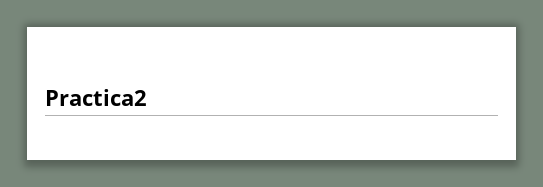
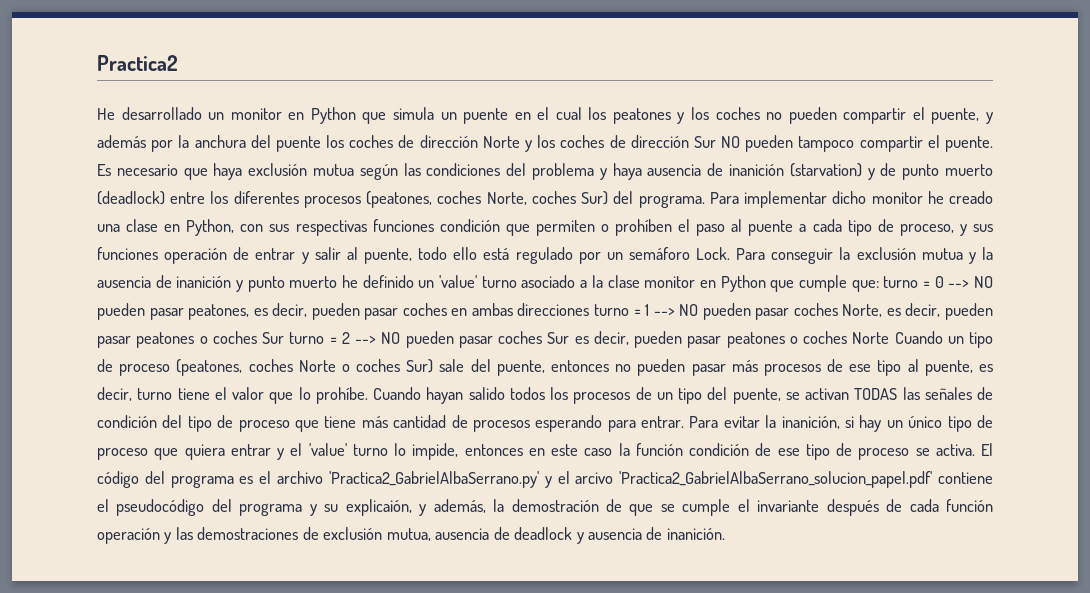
(147, 97) none -> [97,107,994,124] [97,135,993,152] [97,163,993,180] [97,191,994,208] [97,219,993,236] [97,247,993,264] [97,275,993,292] [97,303,993,320] [97,331,993,348] [97,359,993,376] [97,387,993,404] [97,415,993,432] [97,443,993,460] [97,471,993,488] [97,499,994,516] [97,527,725,544] // He desarrollado un monitor en Python que simula un puente en el cual los peatones y los coches no pueden compartir el puente, y además por la anchura del puente los coches de dirección Norte y los coches de dirección Sur NO pueden tampoco compartir el puente. Es necesario que haya exclusión mutua según las condiciones del problema y haya ausencia de inanición (starvation) y de punto muerto (deadlock) entre los diferentes procesos (peatones, coches Norte, coches Sur) del programa. Para implementar dicho monitor he creado una clase en Python, con sus respectivas funciones condición que permiten o prohíben el paso al puente a cada tipo de proceso, y sus funciones operación de entrar y salir al puente, todo ello está regulado por un semáforo Lock. Para conseguir la exclusión mutua y la ausencia de inanición y punto muerto he definido un 'value' turno asociado a la clase monitor en Python que cumple que: turno = 0 --> NO pueden pasar peatones, es decir, pueden pasar coches en ambas direcciones turno = 1 --> NO pueden pasar coches Norte, es decir, pueden pasar peatones o coches Sur turno = 2 --> NO pueden pasar coches Sur es decir, pueden pasar peatones o coches Norte Cuando un tipo de proceso (peatones, coches Norte o coches Sur) sale del puente, entonces no pueden pasar más procesos de ese tipo al puente, es decir, turno tiene el valor que lo prohíbe. Cuando hayan salido todos los procesos de un tipo del puente, se activan TODAS las señales de condición del tipo de proceso que tiene más cantidad de procesos esperando para entrar. Para evitar la inanición, si hay un único tipo de proceso que quiera entrar y el 'value' turno lo impide, entonces en este caso la función condición de ese tipo de proceso se activa. El código del programa es el archivo 'Practica2_GabrielAlbaSerrano.py' y el arcivo 'Practica2_GabrielAlbaSerrano_solucion_papel.pdf' contiene el pseudocódigo del programa y su explicaión, y además, la demostración de que se cumple el invariante después de cada función operación y las demostraciones de exclusión mutua, ausencia de deadlock y ausencia de inanición.

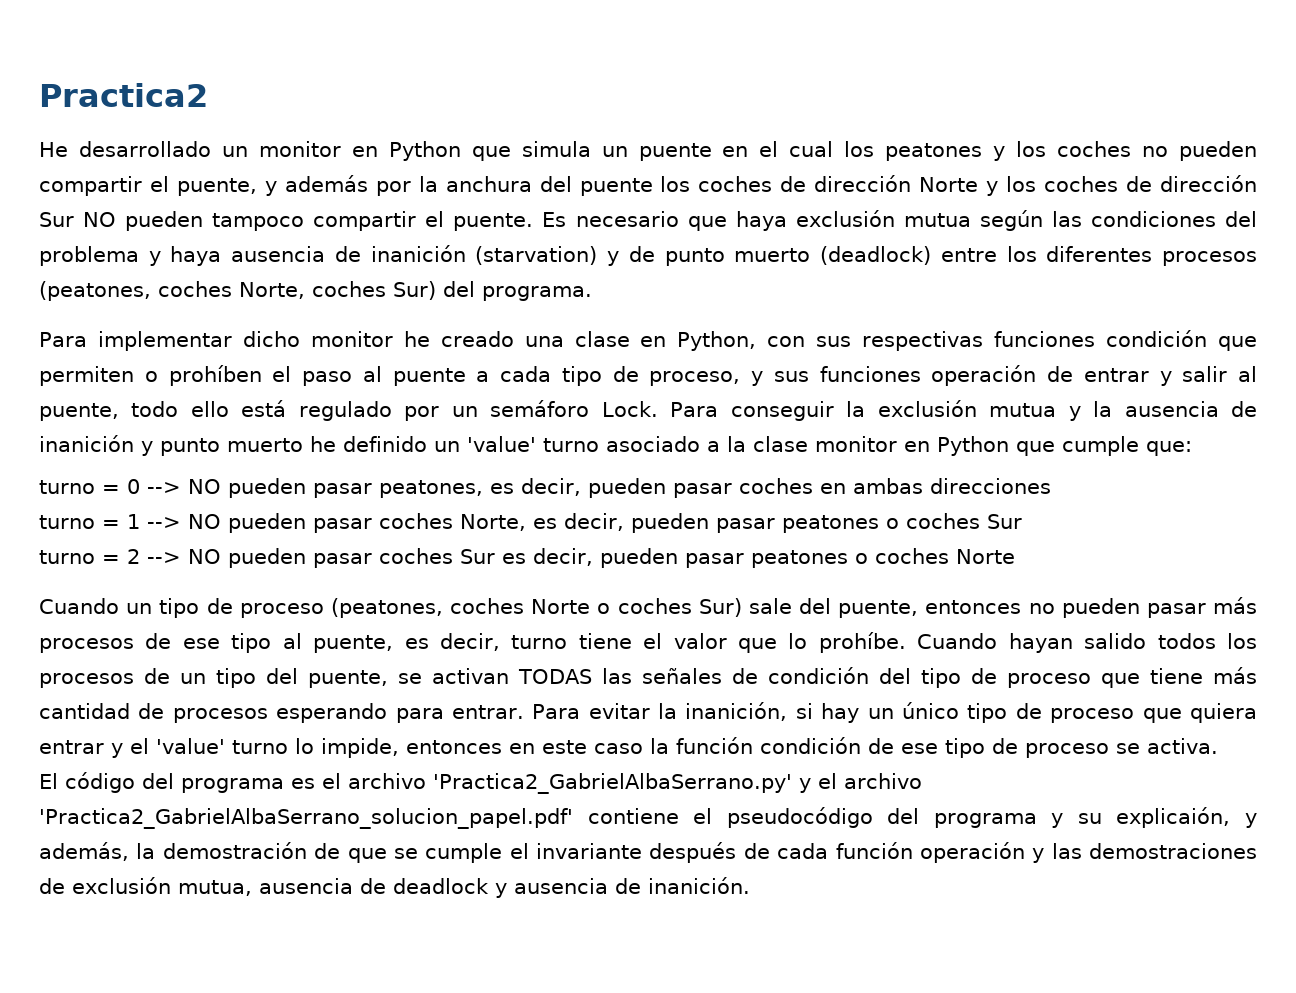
(705, 201) none -> (592, 293) //
(879, 286) none -> (1192, 448) //
(590, 309) none -> (1051, 486) //
(284, 338) none -> (1022, 521) //
(890, 338) none -> (1015, 556) //
(975, 450) none -> (1218, 746) //
[575,472,614,484] arcivo -> [844,773,922,789] archivo

